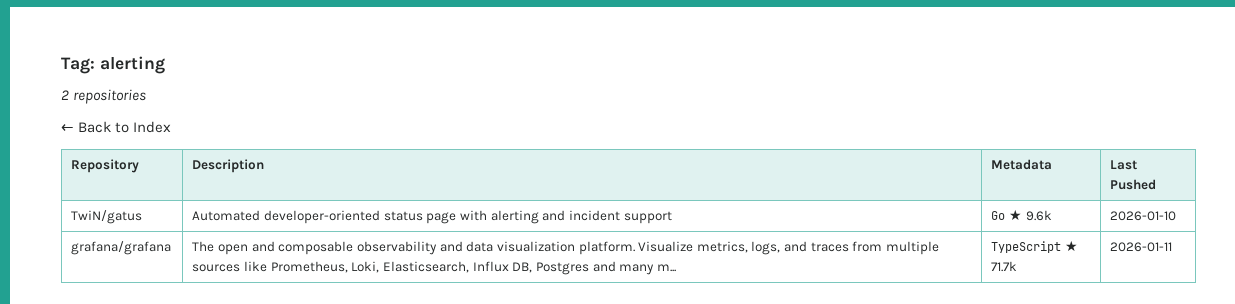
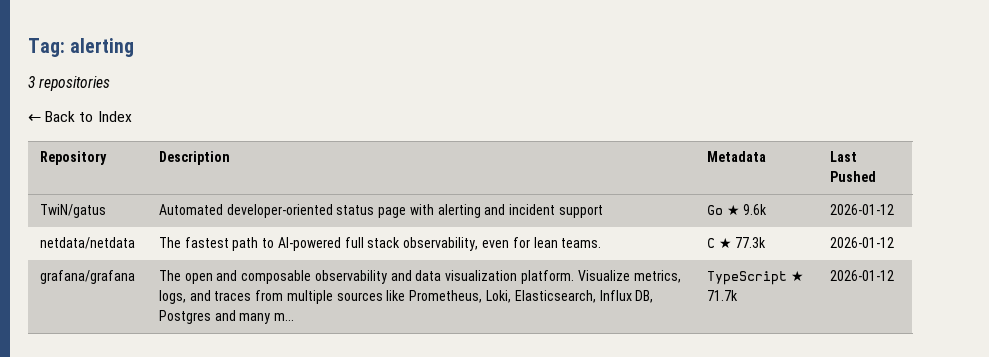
[61,90,69,100] 2 -> [28,76,35,88] 3
[1110,211,1177,221] 2026-01-10 -> [829,204,894,215] [39,237,135,249] [158,237,602,251] [706,237,767,249] [829,237,894,248] 2026-01-12 // netdata/netdata | The fastest path to AI-powered full stack observability, even for lean teams. | C ★ 77.3k | 2026-01-12
[1110,242,1173,252] 2026-01-11 -> [829,270,894,281] 2026-01-12

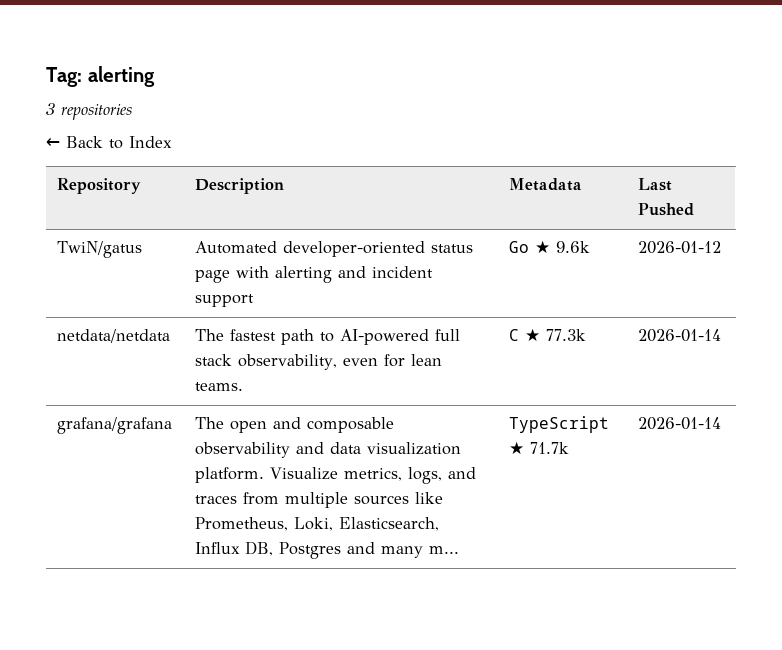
[829,237,894,248] 2026-01-12 -> [638,329,722,342] 2026-01-14
[829,270,894,281] 2026-01-12 -> [638,417,722,430] 2026-01-14

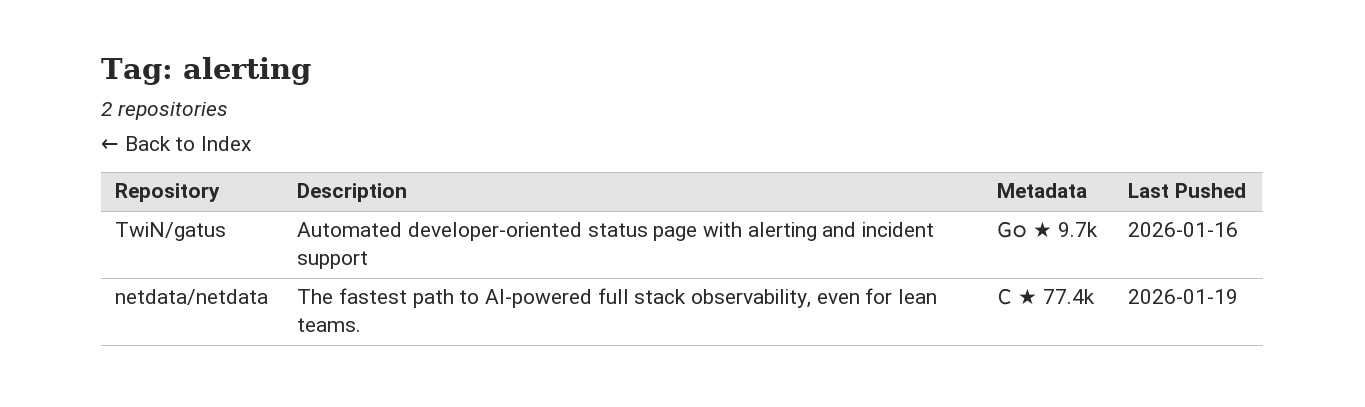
[46,103,55,115] 3 -> [101,102,112,116] 2
[556,241,591,253] [638,241,722,254] 9.6k | 2026-01-12 -> [1057,222,1098,237] [1128,222,1239,237] 9.7k | 2026-01-16
[546,329,587,341] [638,329,722,342] [57,417,173,434] [195,417,395,433] [195,442,462,458] [195,467,477,484] [195,492,444,508] [195,517,440,531] [195,541,460,559] [509,416,610,433] [509,441,570,455] [638,417,722,430] 77.3k | 2026-01-14 // grafana/grafana | The open and composable observability and data visualization platform. Visualize metrics, logs, and traces from multiple sources like Prometheus, Loki, Elasticsearch, Influx DB, Postgres and many m... | TypeScript ★ 71.7k | 2026-01-14 -> [1042,289,1095,304] [1128,289,1239,304] 77.4k | 2026-01-19

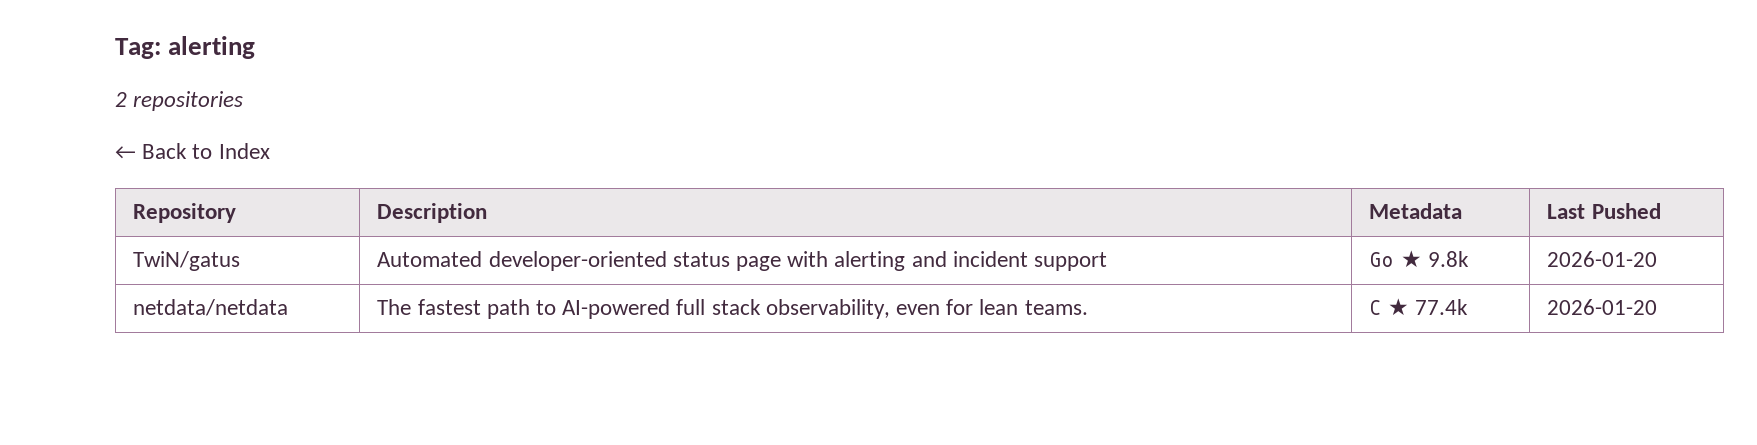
[1057,222,1098,237] [1128,222,1239,237] 9.7k | 2026-01-16 -> [1427,251,1469,267] [1547,251,1658,267] 9.8k | 2026-01-20
[1128,289,1239,304] 2026-01-19 -> [1547,299,1658,315] 2026-01-20

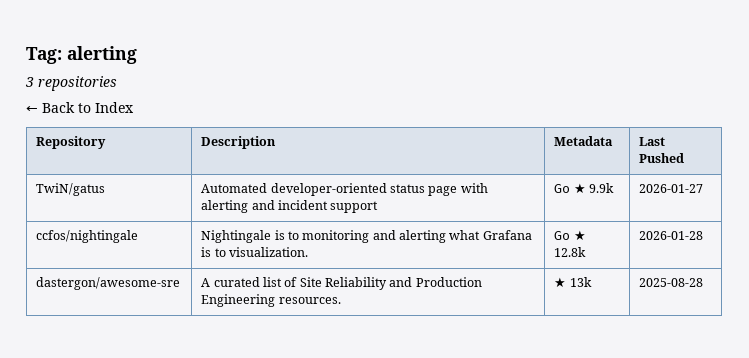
[115,92,127,107] 2 -> [25,77,34,87] 3
[1427,251,1469,267] [1547,251,1658,267] [133,299,289,316] [377,299,1088,319] [1369,298,1468,316] [1547,299,1658,315] 9.8k | 2026-01-20 // netdata/netdata | The fastest path to AI-powered full stack observability, even for lean teams. | C ★ 77.4k | 2026-01-20 -> [588,183,614,193] [639,184,704,193] [36,230,139,243] [201,230,532,243] [201,247,308,257] [554,230,586,241] [554,247,587,257] [639,231,704,240] [36,277,181,290] [201,277,482,290] [201,294,341,307] [554,277,592,288] [639,278,704,287] 9.9k | 2026-01-27 // ccfos/nightingale | Nightingale is to monitoring and alerting what Grafana is to visualization. | Go ★ 12.8k | 2026-01-28 // dastergon/awesome-sre | A curated list of Site Reliability and Production Engineering resources. | ★ 13k | 2025-08-28

